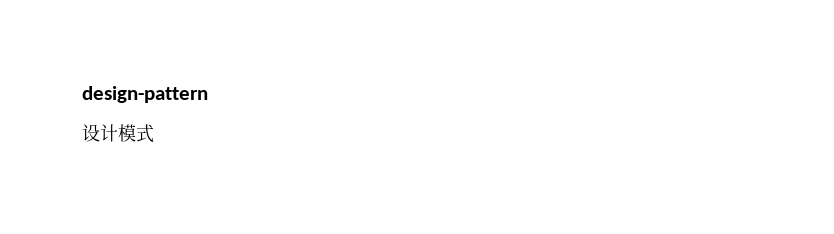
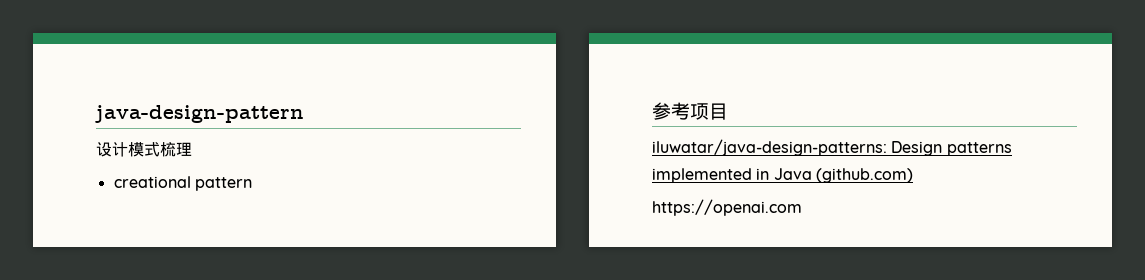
[82,86,208,103] design-pattern -> [95,105,304,123] java-design-pattern
(154, 133) none -> [160,142,192,157] [113,176,252,191] [652,102,728,120] [652,139,1012,156] [652,168,913,183] [652,199,802,216] 梳理 // creational pattern // 参考项目 // iluwatar/java-design-patterns: Design patterns implemented in Java (github.com) // https://openai.com

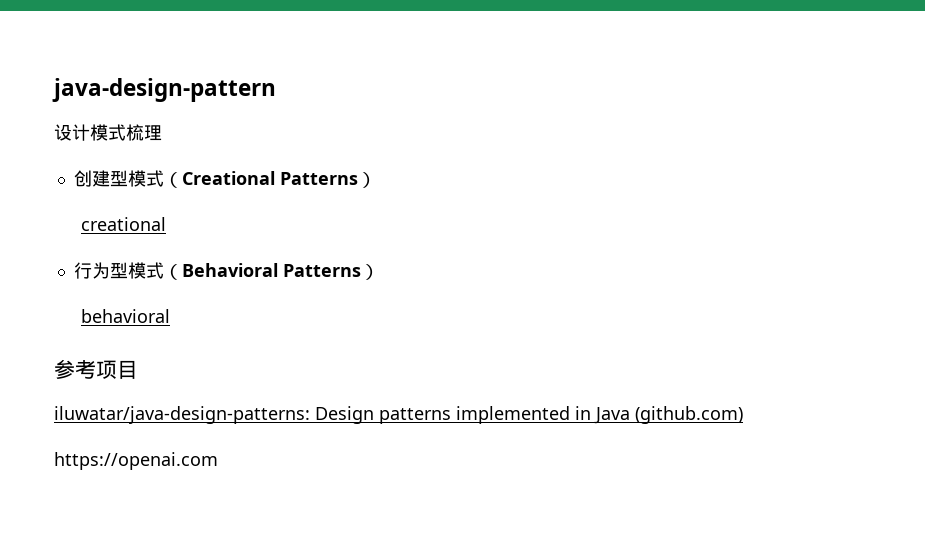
[113,176,252,191] creational pattern -> [73,170,376,188] [80,217,166,231] [73,262,379,280] [80,309,170,323] 创建型模式（Creational Patterns） // creational // 行为型模式（Behavioral Patterns） // behavioral

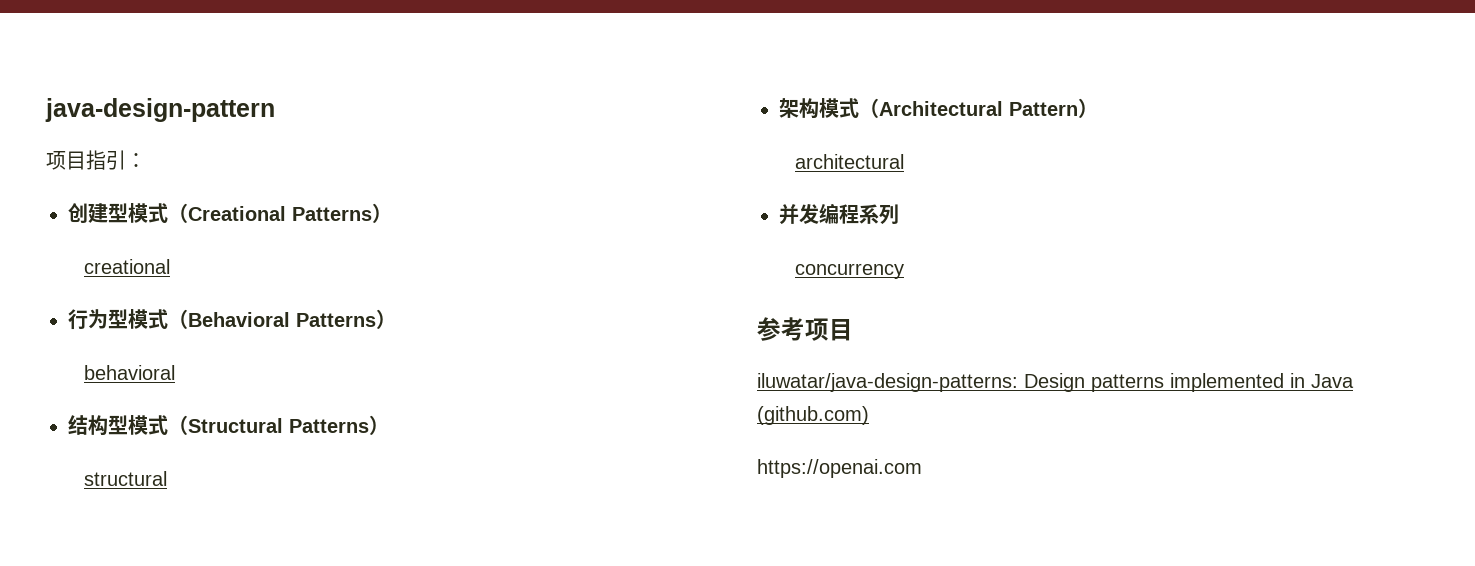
[54,124,162,141] 设计模式梳理 -> [46,150,146,170] 项目指引：
(170, 316) none -> [68,415,389,436] [83,471,167,486] [779,98,1098,119] [794,154,904,169] [779,203,899,225] [794,263,904,279] // 结构型模式（Structural Patterns） // structural // 架构模式（Architectural Pattern） // architectural // 并发编程系列 // concurrency

